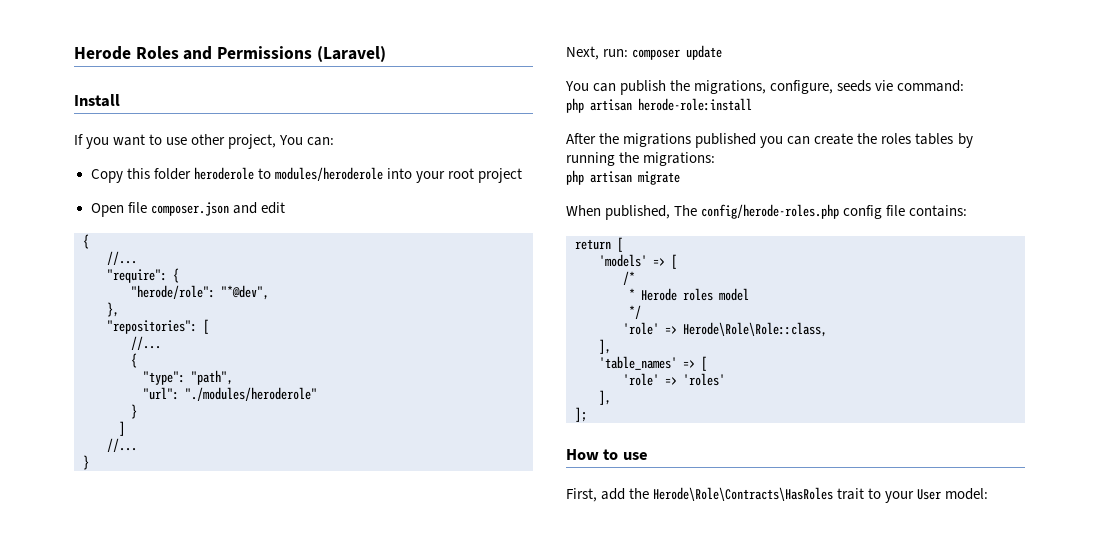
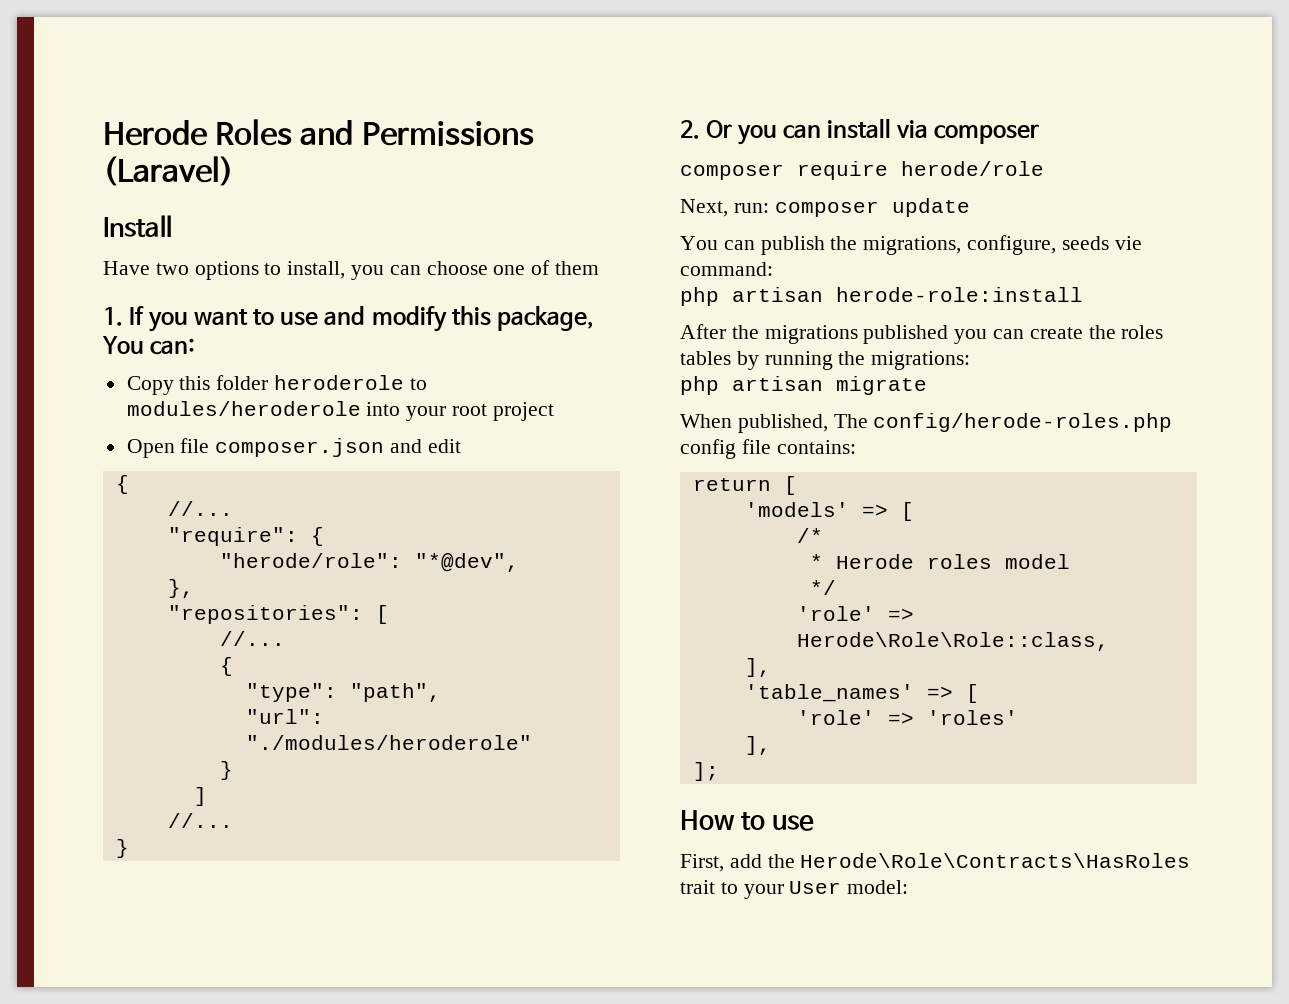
(120, 100) none -> [103,260,600,280] [103,307,123,326] Have two options to install, you can choose one of them // 1.
[191,134,277,149] other project, -> [324,306,594,332] and modify this package,
(89, 462) none -> [680,118,1040,145] [680,161,1044,180] // 2. Or you can install via composer // composer require herode/role

